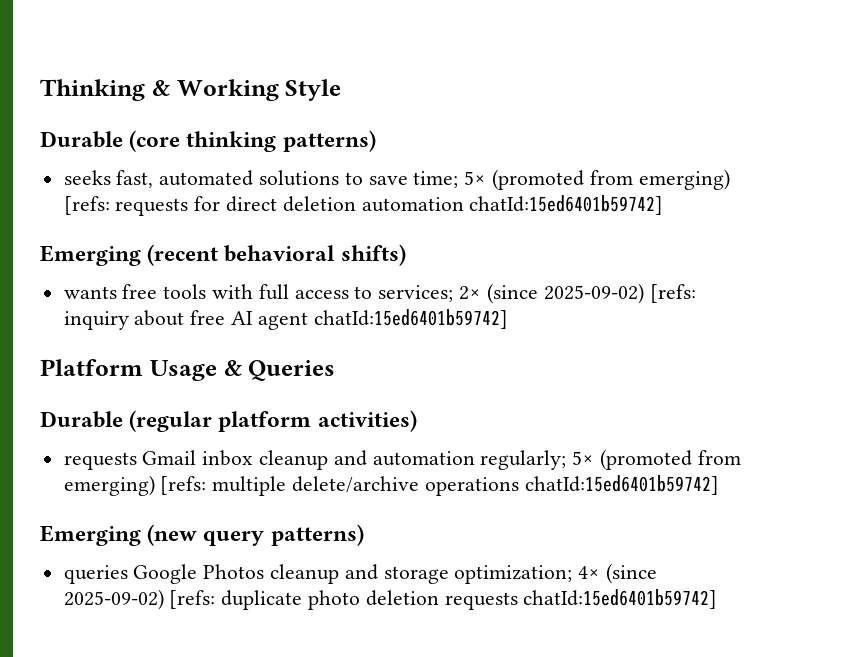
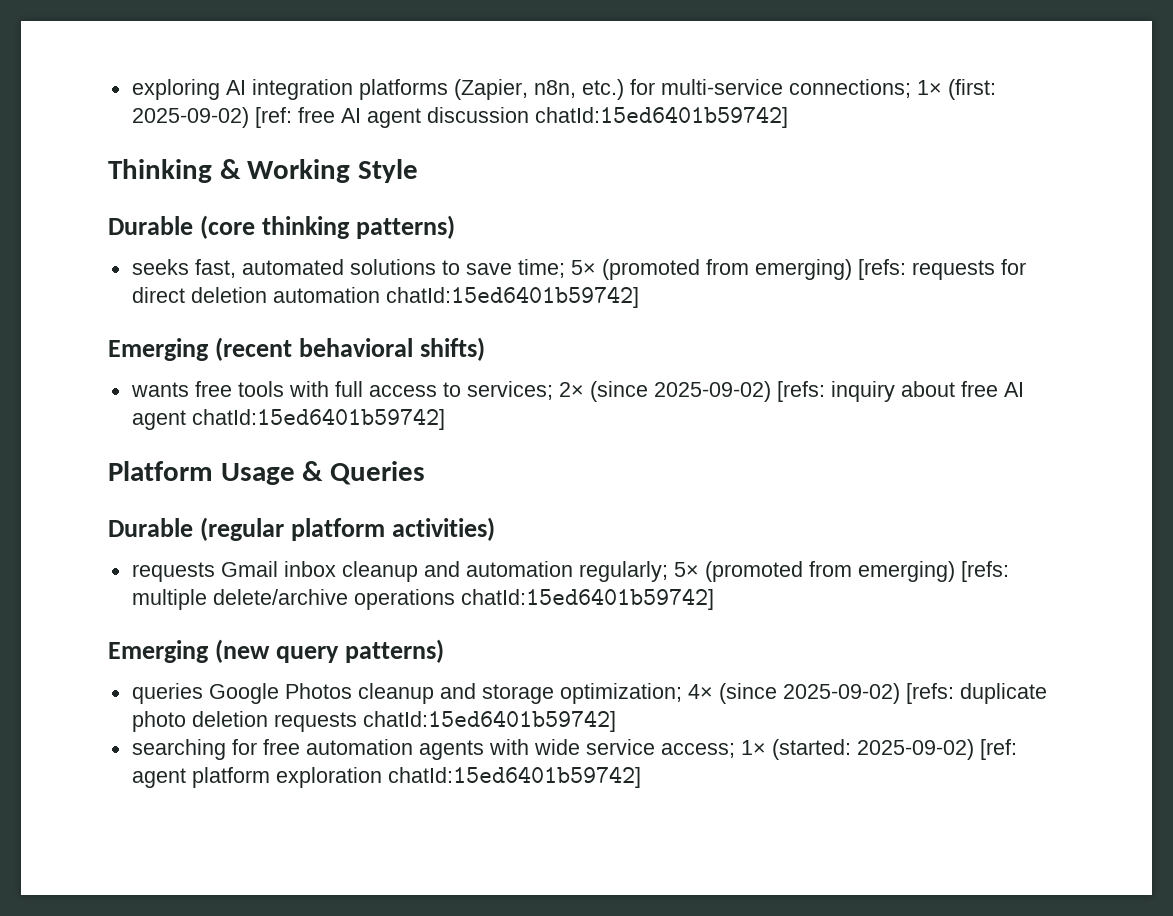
(40, 90) none -> [131,79,996,100] [131,106,788,128] exploring AI integration platforms (Zapier, n8n, etc.) for multi-service connections; 1× (first: 2025-09-02) [ref: free AI agent discussion chatId:15ed6401b59742] //
(718, 599) none -> [131,739,1017,760] [131,766,641,788] // searching for free automation agents with wide service access; 1× (started: 2025-09-02) [ref: agent platform exploration chatId:15ed6401b59742]

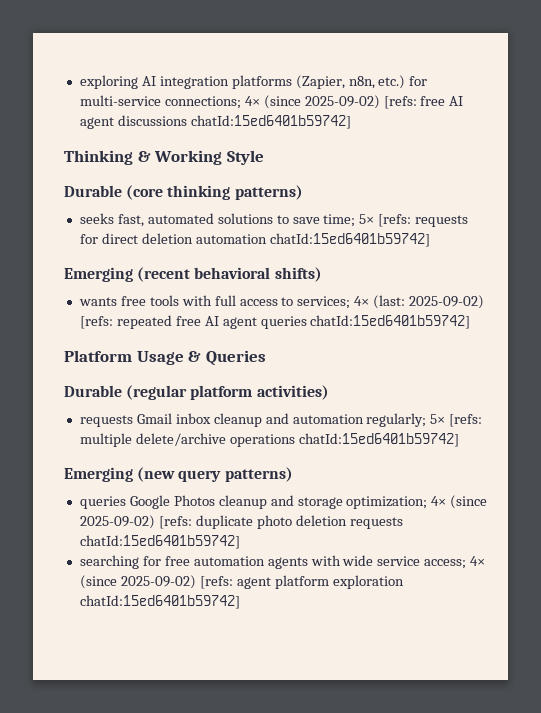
[916,79,996,100] [131,107,529,128] 1× (first: 2025-09-02) [ref: free AI agent discussion -> [244,95,464,109] [79,115,187,129] 4× (since 2025-09-02) [refs: free AI agent discussions
[601,259,852,280] (promoted from emerging) -> (375, 219) none
[558,381,1024,402] [131,410,186,430] 2× (since 2025-09-02) [refs: inquiry about free AI agent -> [354,295,485,309] [79,315,307,329] 4× (last: 2025-09-02) [refs: repeated free AI agent queries
[704,561,955,582] (promoted from emerging) -> (446, 419) none
[740,739,1017,760] 1× (started: 2025-09-02) [ref: -> [470,556,486,566] [79,575,233,589] 4× (since 2025-09-02) [refs:

